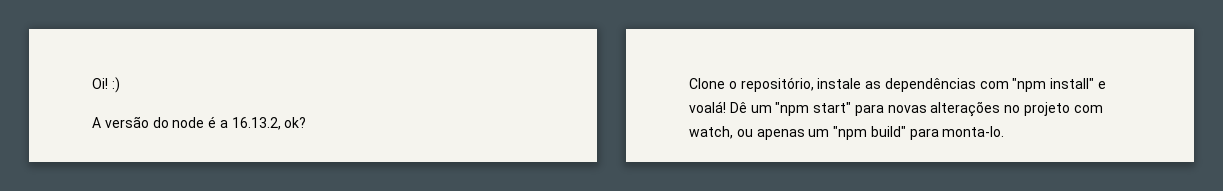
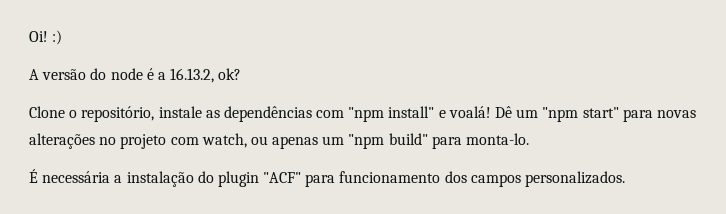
(1005, 131) none -> [29,169,626,187] // É necessária a instalação do plugin "ACF" para funcionamento dos campos personalizados.

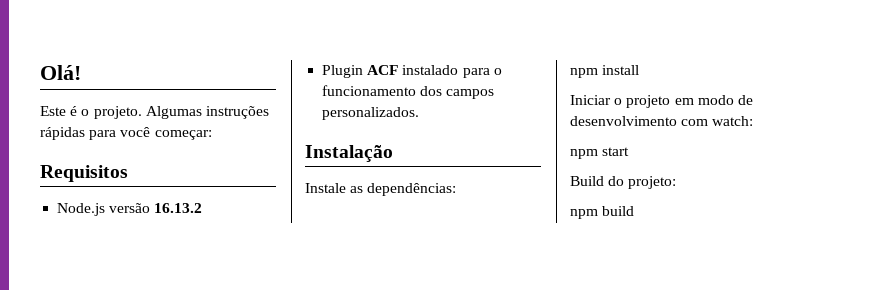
[29,30,63,45] [29,68,242,83] [29,106,696,122] [29,133,530,149] [29,169,626,187] Oi! :) // A versão do node é a 16.13.2, ok? // Clone o repositório, instale as dependências com "npm install" e voalá! Dê um "npm start" para novas alterações no projeto com watch, ou apenas um "npm build" para monta-lo. // É necessária a instalação do plugin "ACF" para funcionamento dos campos personalizados. -> [40,65,81,80] [40,106,269,119] [40,127,212,140] [40,165,128,182] [57,203,203,216] [322,65,502,78] [322,85,495,99] [322,107,420,120] [305,145,393,162] [305,183,457,196] [570,65,640,78] [570,95,753,108] [570,116,754,126] [570,147,630,159] [570,176,677,189] [570,206,635,219] Olá! // Este é o projeto. Algumas instruções rápidas para você começar: // Requisitos // Node.js versão 16.13.2 // Plugin ACF instalado para o funcionamento dos campos personalizados. // Instalação // Instale as dependências: // npm install // Iniciar o projeto em modo de desenvolvimento com watch: // npm start // Build do projeto: // npm build

